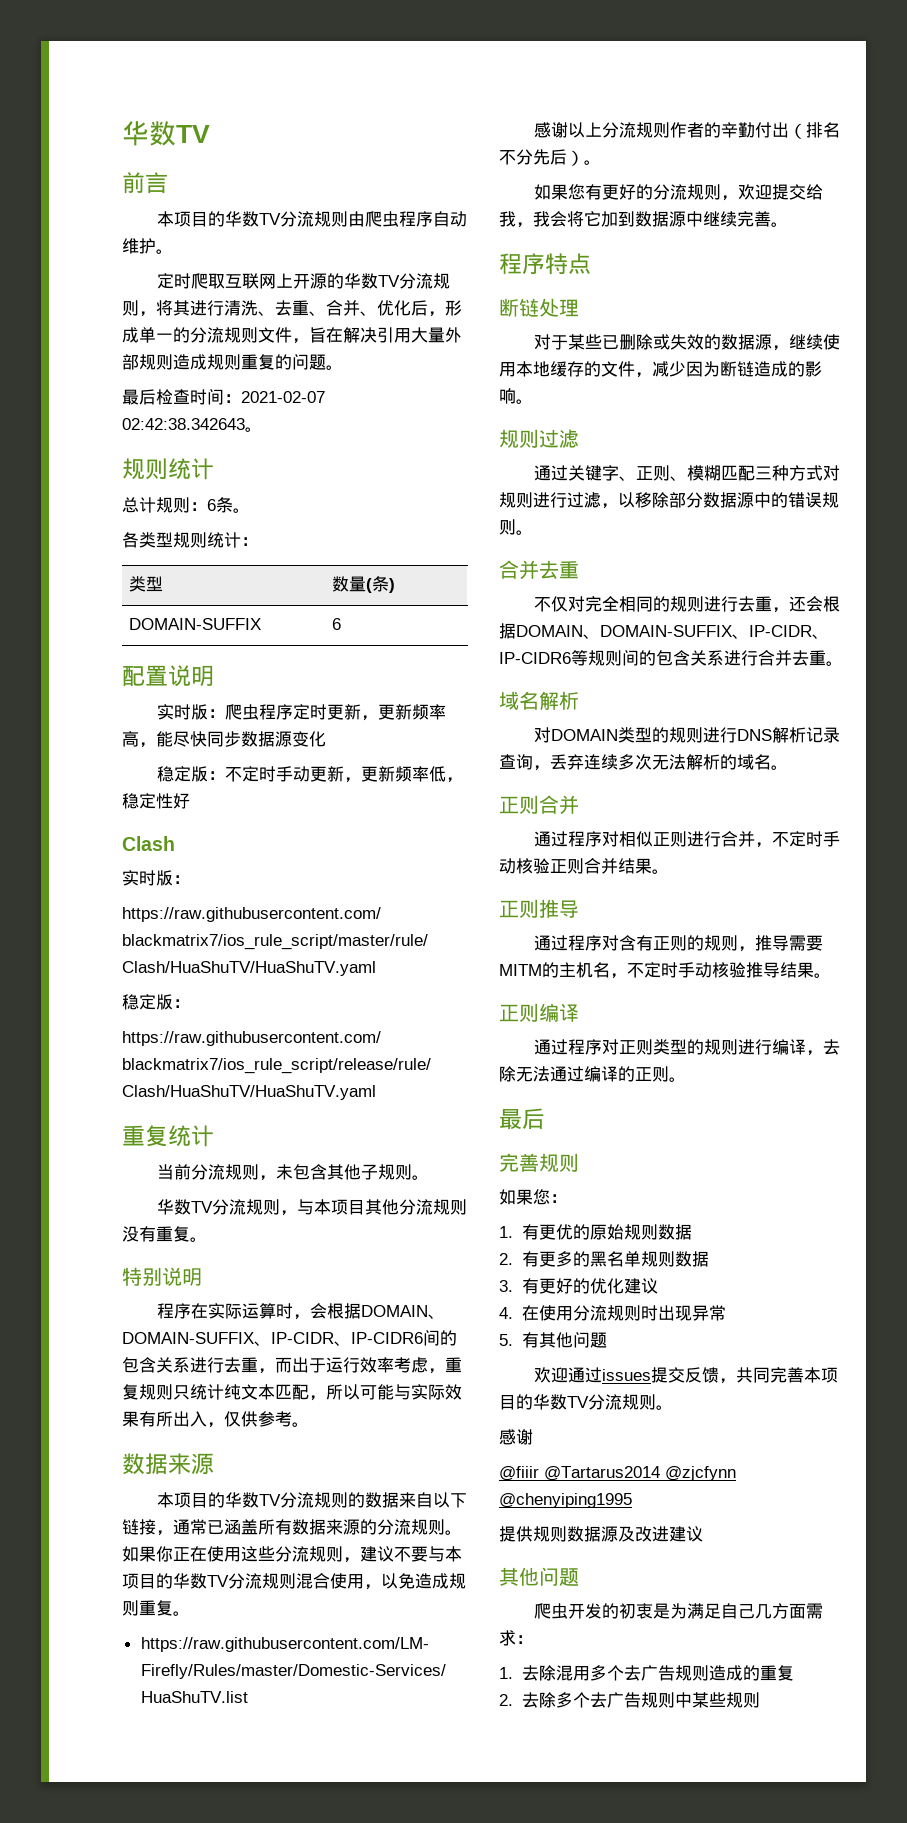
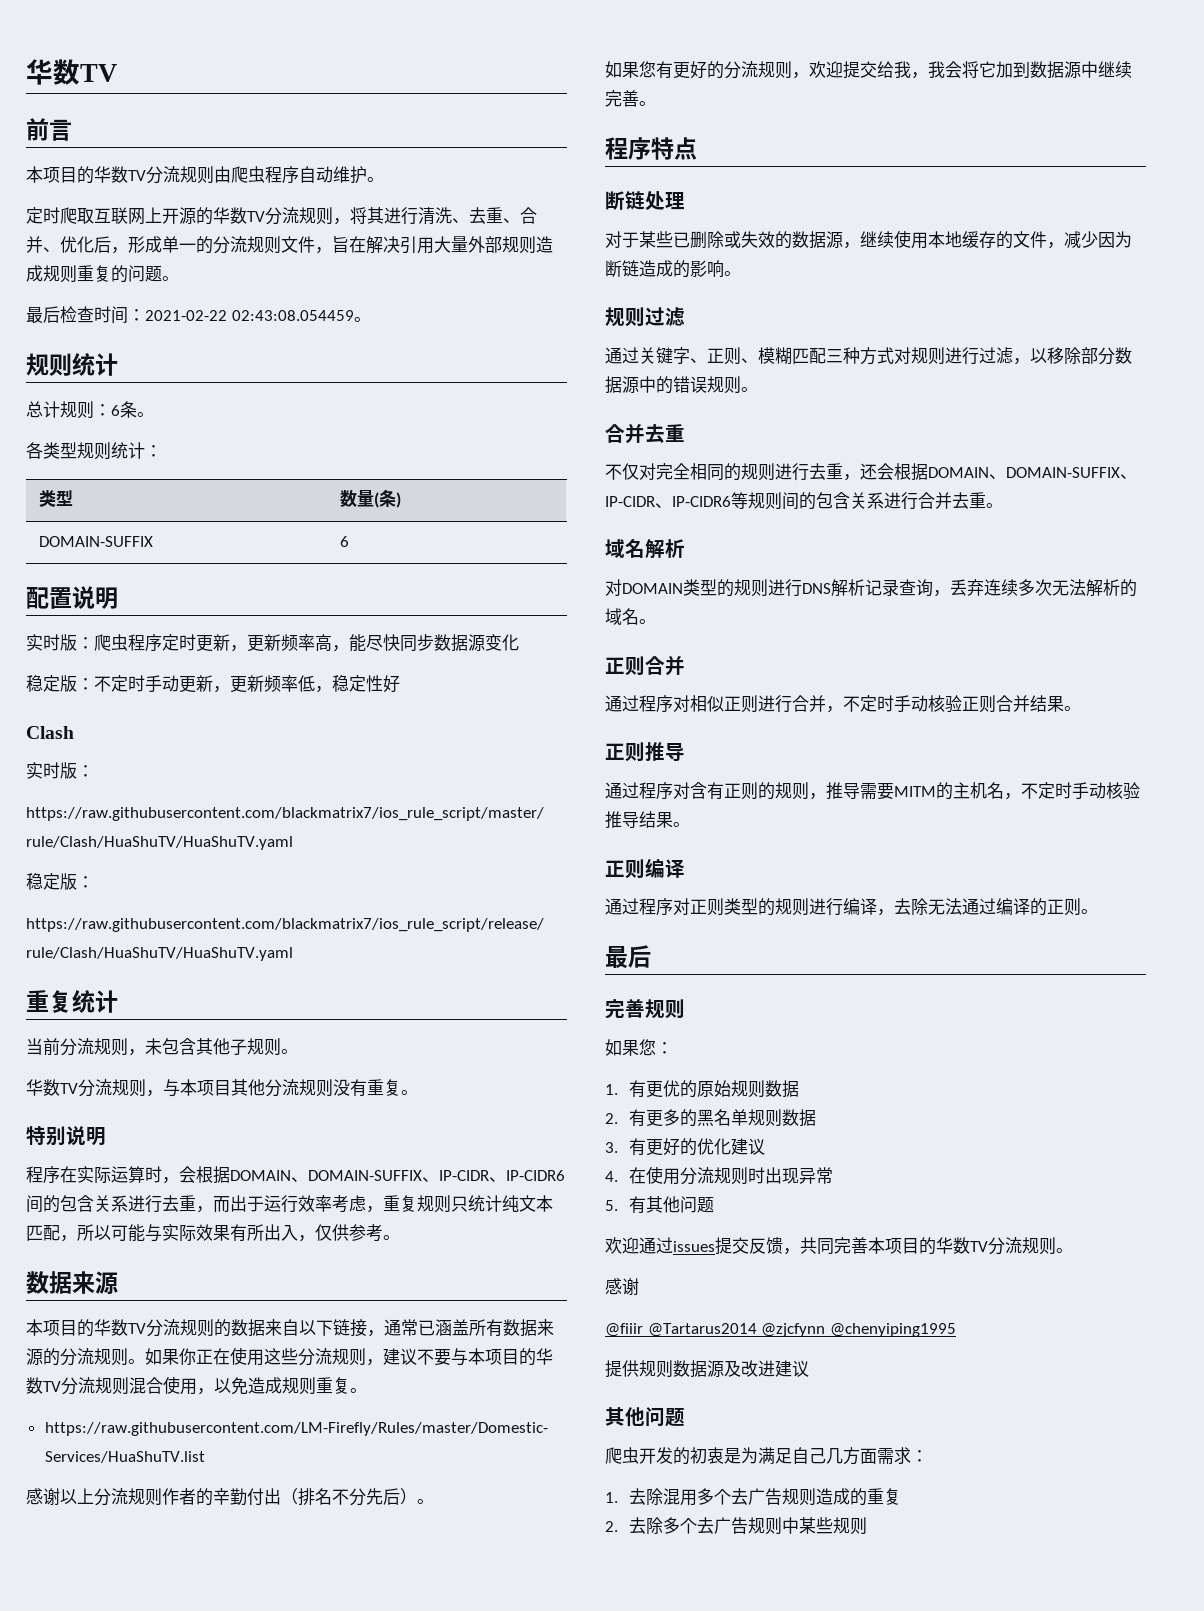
[241,391,325,403] [122,418,245,430] 2021-02-07 02:42:38.342643 -> [145,310,354,321] 2021-02-22 02:43:08.054459

